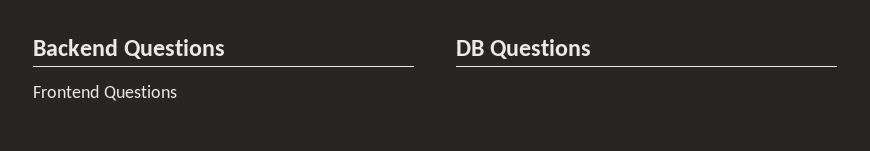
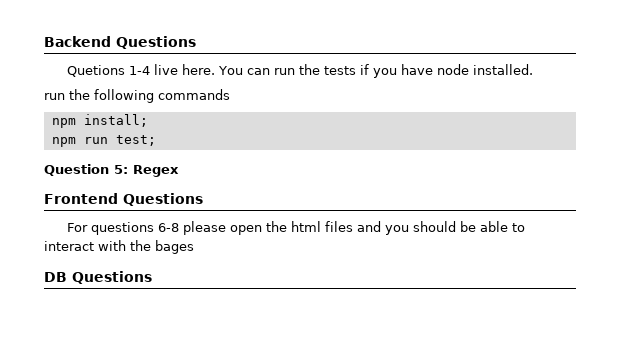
[33,85,177,101] Frontend Questions -> [67,64,534,78] [44,89,230,103] [51,114,148,128] [51,135,156,147] [44,164,179,177] [44,193,203,206] [67,221,526,235] [44,240,194,254] Quetions 1-4 live here. You can run the tests if you have node installed. // run the following commands // npm install; // npm run test; // Question 5: Regex // Frontend Questions // For questions 6-8 please open the html files and you should be able to interact with the bages

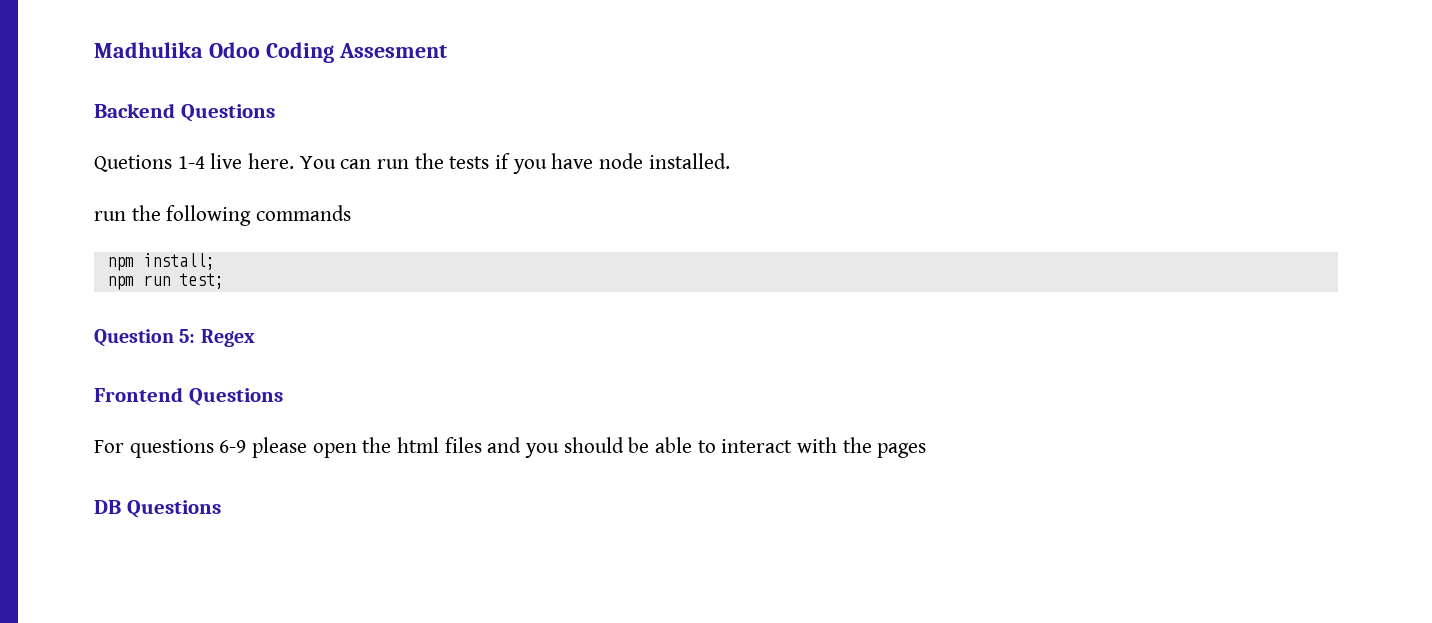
(44, 41) none -> [94,42,447,63] Madhulika Odoo Coding Assesment //
[158,223,180,232] 6-8 -> [219,440,247,453] 6-9
[155,240,194,254] bages -> [877,443,927,458] pages

